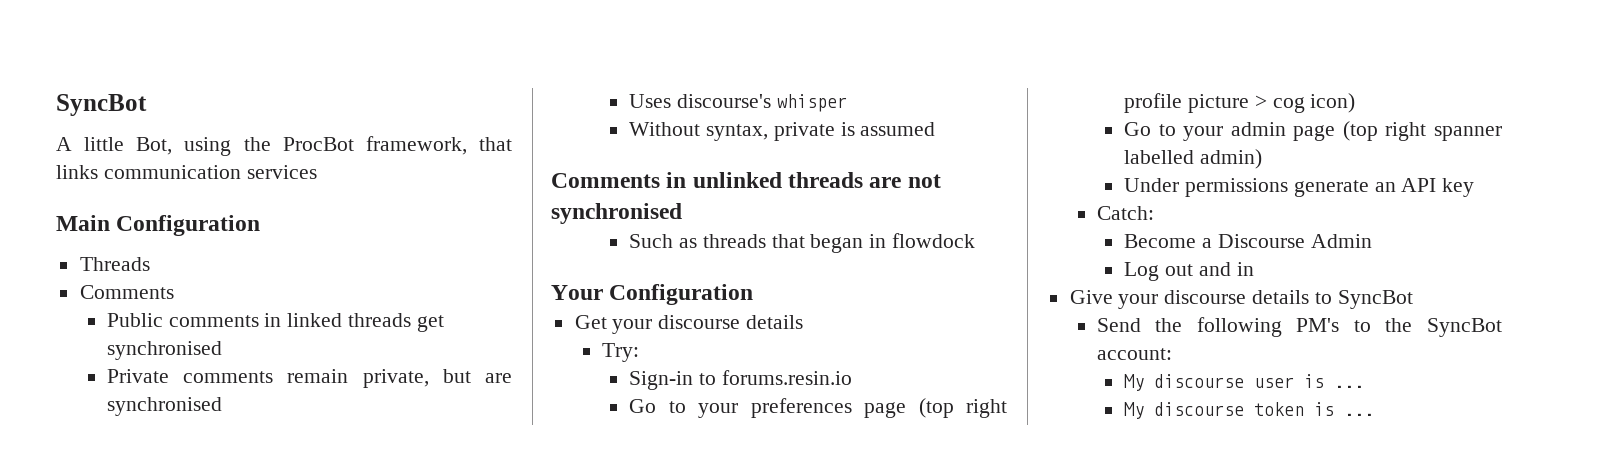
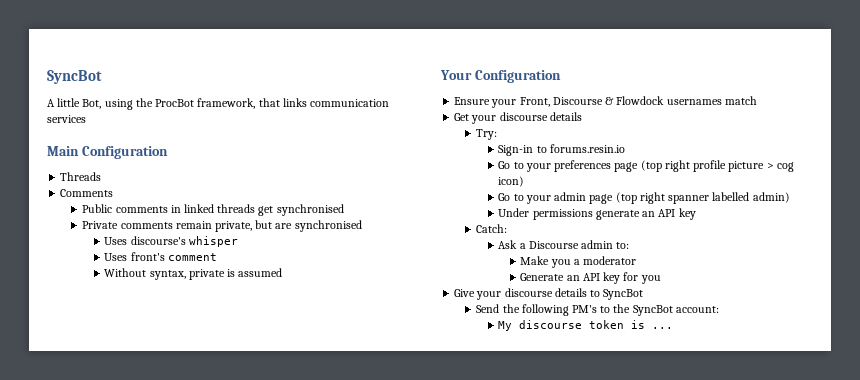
(847, 103) none -> [104,252,217,261] // Uses front's comment
[551,172,941,188] [551,203,682,224] [629,233,975,253] [551,284,754,305] Comments in unlinked threads are not synchronised // Such as threads that began in flowdock // Your Configuration -> [440,70,561,83] [454,96,757,108] Your Configuration // Ensure your Front, Discourse & Flowdock usernames match
[1124,234,1197,248] Become -> [498,240,518,249] Ask
[1310,234,1372,248] [1124,262,1254,281] Admin // Log out and in -> [581,240,630,249] [520,256,637,268] [520,272,661,284] admin to: // Make you a moderator // Generate an API key for you
[1124,374,1365,391] // My discourse user is ... -> (719, 309) none

